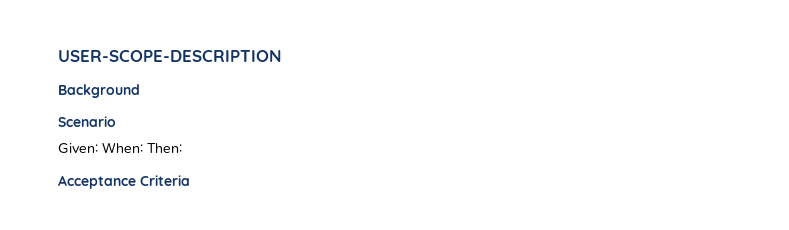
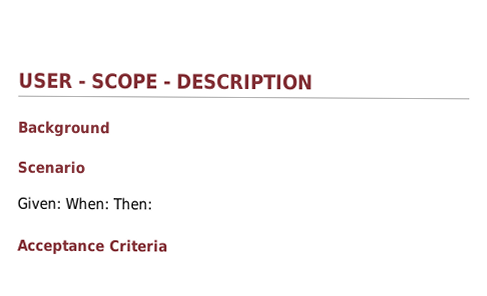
[58,50,282,62] USER-SCOPE-DESCRIPTION -> [18,72,313,91] USER - SCOPE - DESCRIPTION

